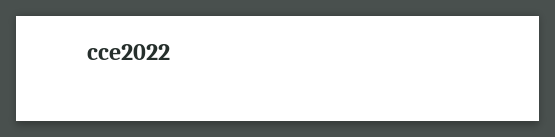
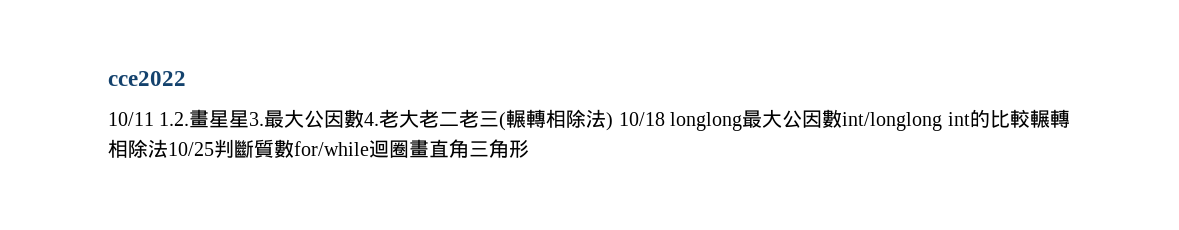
(170, 52) none -> [108,109,1070,131] [108,139,529,158] // 10/11 1.2.畫星星3.最大公因數4.老大老二老三(輾轉相除法) 10/18 longlong最大公因數int/longlong int的比較輾轉相除法10/25判斷質數for/while迴圈畫直角三角形

